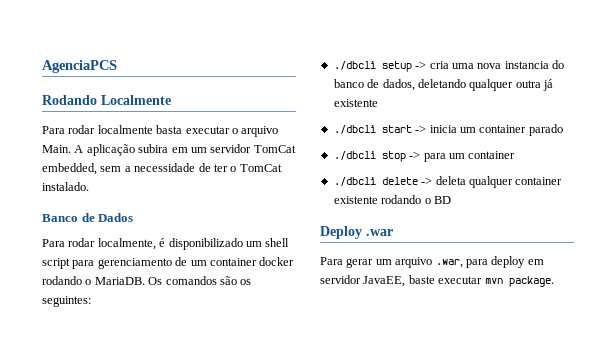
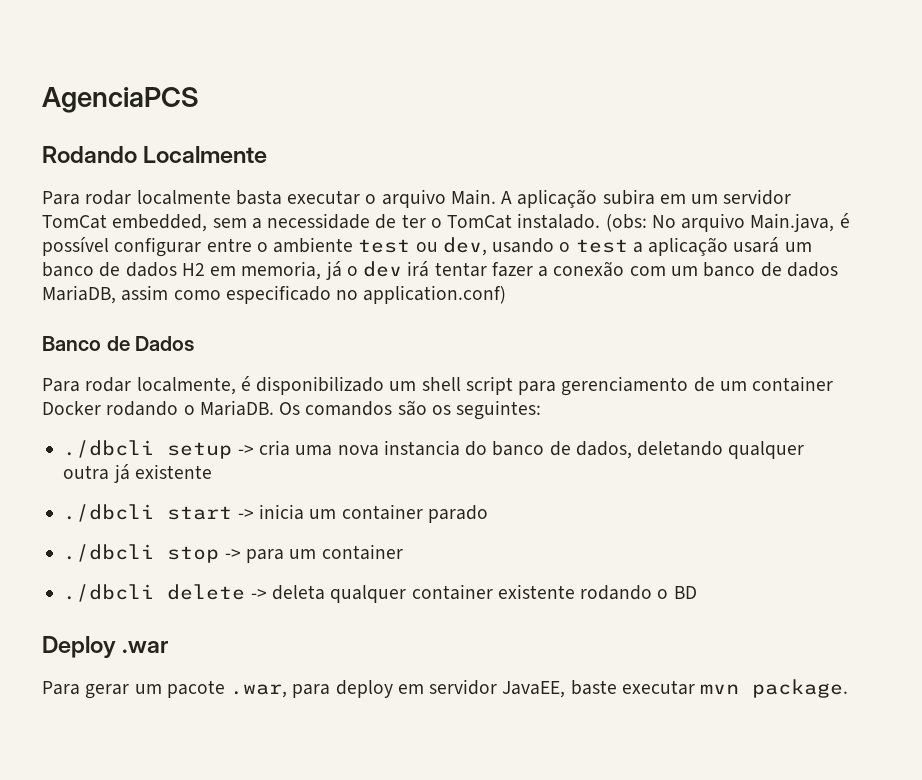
(89, 186) none -> [605,213,850,232] [42,237,812,257] [42,261,838,280] [42,285,507,304] (obs: No arquivo Main.java, é possível configurar entre o ambiente test ou dev, usando o test a aplicação usará um banco de dados H2 em memoria, já o dev irá tentar fazer a conexão com um banco de dados MariaDB, assim como especificado no application.conf)
[259,257,295,266] docker -> [42,401,101,415] Docker
[395,257,433,268] arquivo -> [166,680,225,698] pacote

